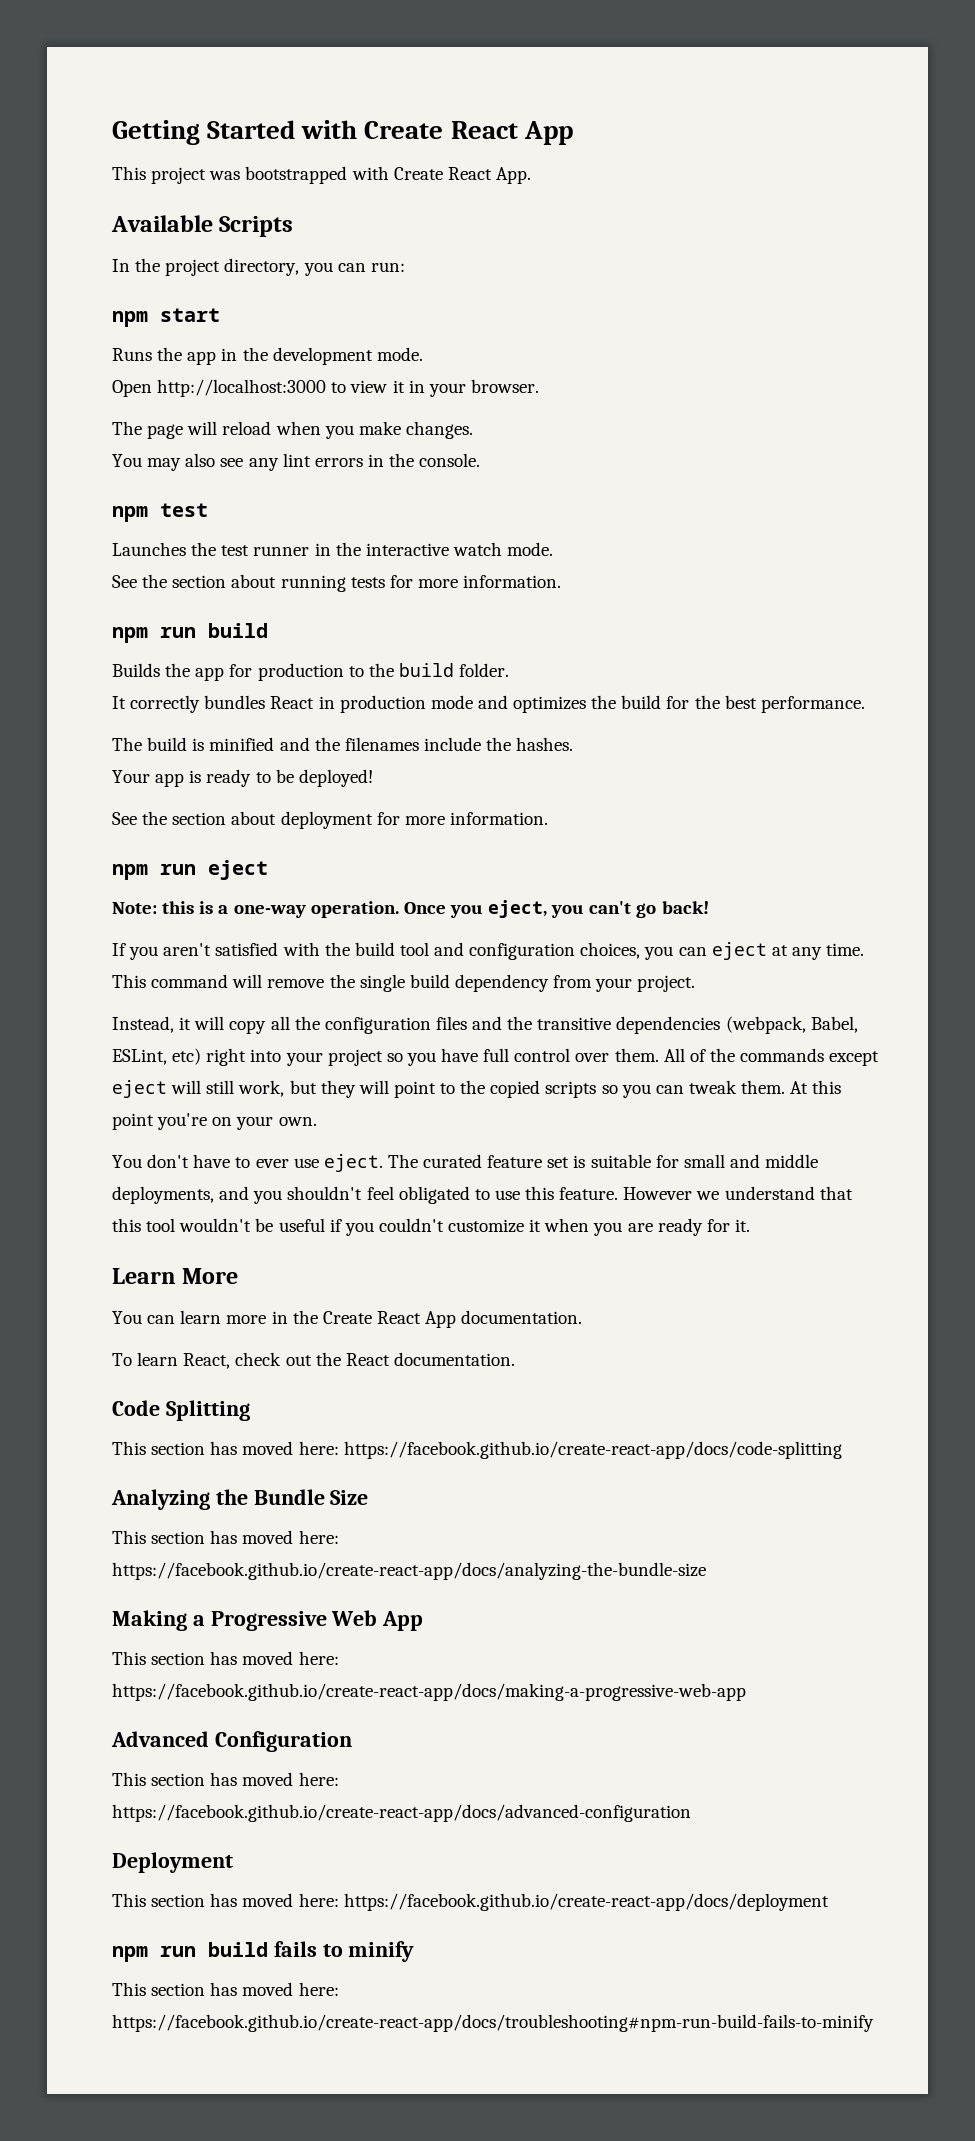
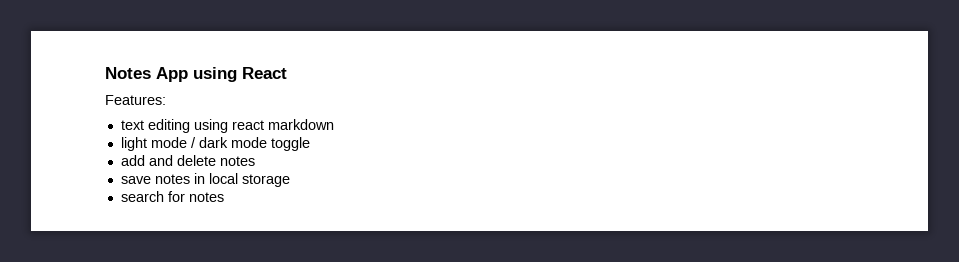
[112,120,573,145] [112,166,531,184] [111,215,294,237] [112,258,405,276] [112,308,220,327] [112,347,423,365] [112,379,539,397] [112,421,473,439] [112,453,481,471] [112,503,208,522] [112,542,554,556] [112,574,562,592] [112,623,268,643] [112,663,510,681] [112,695,865,713] [112,737,574,751] [112,769,373,787] [112,811,548,829] [112,860,268,880] [112,900,709,918] [112,942,865,960] [112,974,696,992] [112,1016,858,1034] [112,1048,880,1066] [112,1080,842,1098] [112,1113,317,1130] [112,1154,819,1172] [112,1186,853,1204] [112,1218,750,1236] [112,1268,239,1284] [112,1310,583,1328] [112,1352,515,1369] [112,1400,250,1421] [112,1441,842,1459] [111,1489,369,1510] [112,1530,339,1544] [112,1562,706,1580] [112,1610,424,1631] [112,1651,339,1665] [112,1683,746,1701] [111,1731,352,1752] [112,1772,339,1786] [112,1804,691,1822] [112,1852,233,1873] [112,1893,829,1911] [112,1941,415,1962] [112,1982,339,1996] [112,2014,874,2032] Getting Started with Create React App // This project was bootstrapped with Create React App. // Available Scripts // In the project directory, you can run: // npm start // Runs the app in the development mode. // Open http://localhost:3000 to view it in your browser. // The page will reload when you make changes. // You may also see any lint errors in the console. // npm test // Launches the test runner in the interactive watch mode. // See the section about running tests for more information. // npm run build // Builds the app for production to the build folder. // It correctly bundles React in production mode and optimizes the build for the best performance. // The build is minified and the filenames include the hashes. // Your app is ready to be deployed! // See the section about deployment for more information. // npm run eject // Note: this is a one-way operation. Once you eject, you can't go back! // If you aren't satisfied with the build tool and configuration choices, you can eject at any time. This command will remove the single build dependency from your project. // Instead, it will copy all the configuration files and the transitive dependencies (webpack, Babel, ESLint, etc) right into your project so you have full control over them. All of the commands except eject will still work, but they will point to the copied scripts so you can tweak them. At this point you're on your own. // You don't have to ever use eject. The curated feature set is suitable for small and middle deployments, and you shouldn't feel obligated to use this feature. However we understand that this tool wouldn't be useful if you couldn't customize it when you are ready for it. // Learn More // You can learn more in the Create React App documentation. // To learn React, check out the React documentation. // Code Splitting // This section has moved here: https://facebook.github.io/create-react-app/docs/code-splitting // Analyzing the Bundle Size // This section has moved here: https://facebook.github.io/create-react-app/docs/analyzing-the-bundle-size // Making a Progressive Web App // This section has moved here: https://facebook.github.io/create-react-app/docs/making-a-progressive-web-app // Advanced Configuration // This section has moved here: https://facebook.github.io/create-react-app/docs/advanced-configuration // Deployment // This section has moved here: https://facebook.github.io/create-react-app/docs/deployment // npm run build fails to minify // This section has moved here: https://facebook.github.io/create-react-app/docs/troubleshooting#npm-run-build-fails-to-minify -> [105,67,287,82] [105,95,166,105] [120,119,334,133] [120,137,310,151] [120,155,255,166] [120,173,290,187] [120,191,224,202] Notes App using React // Features: // text editing using react markdown // light mode / dark mode toggle // add and delete notes // save notes in local storage // search for notes

